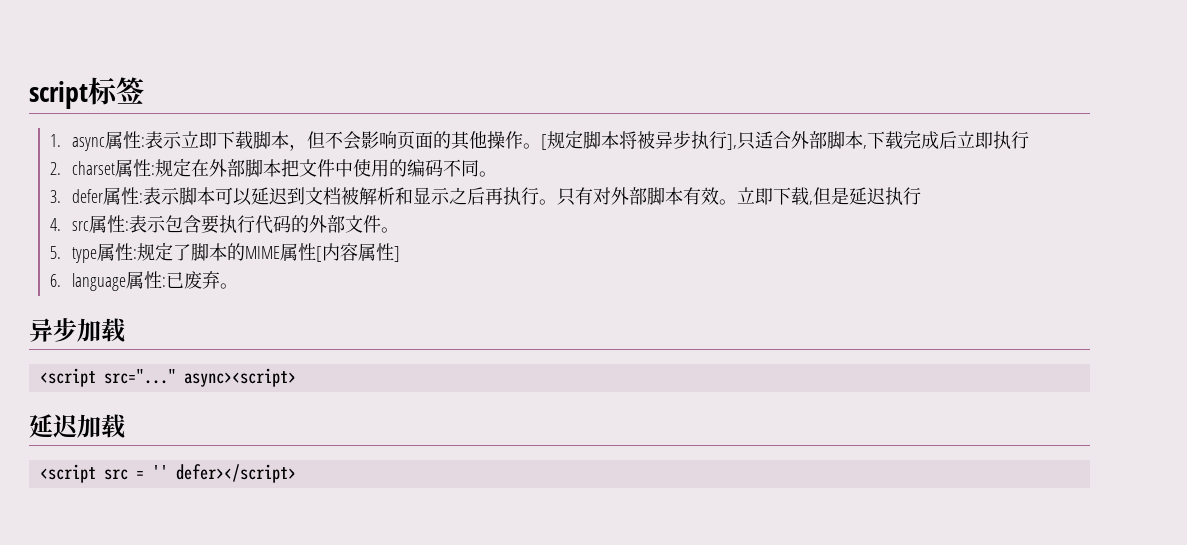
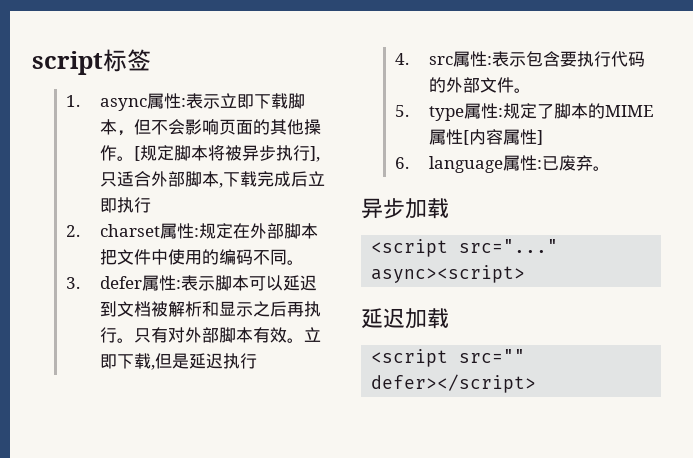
[103,465,168,480] src = '' -> [459,349,526,363] src=""

